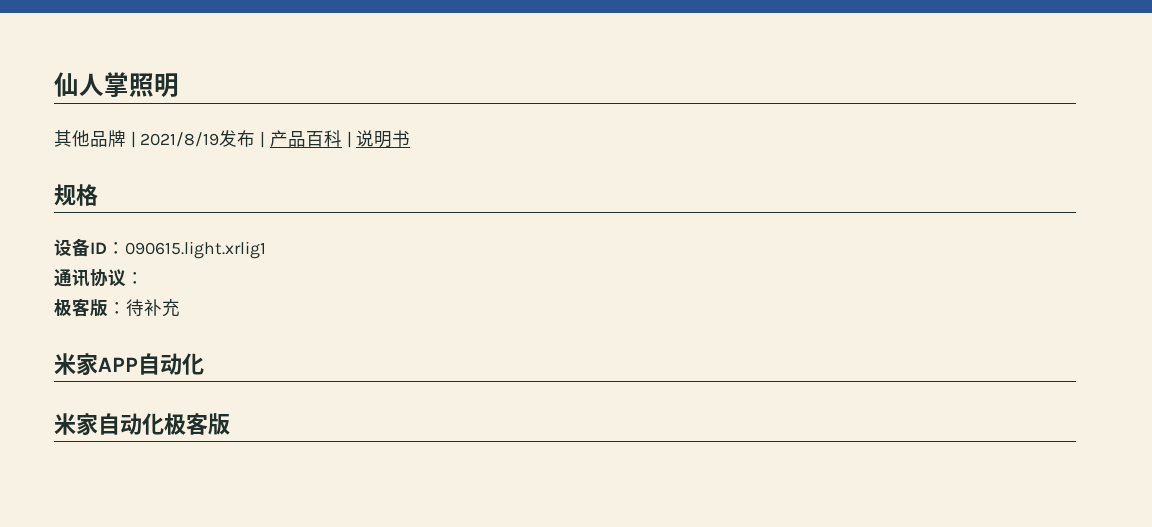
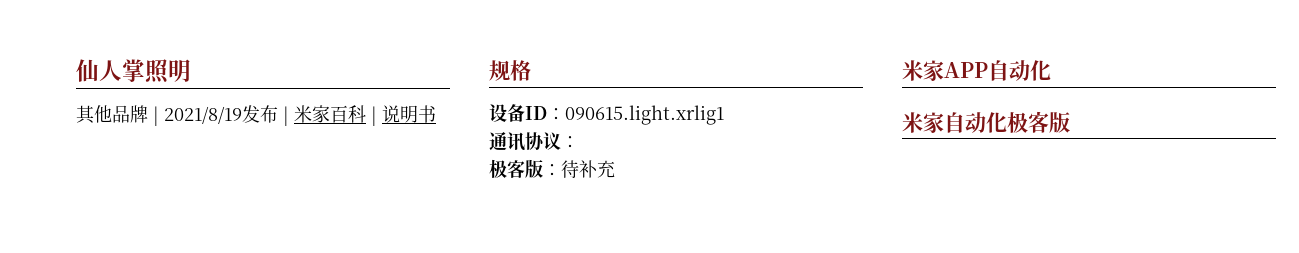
[269,130,306,147] 产品 -> [294,105,330,123] 米家

